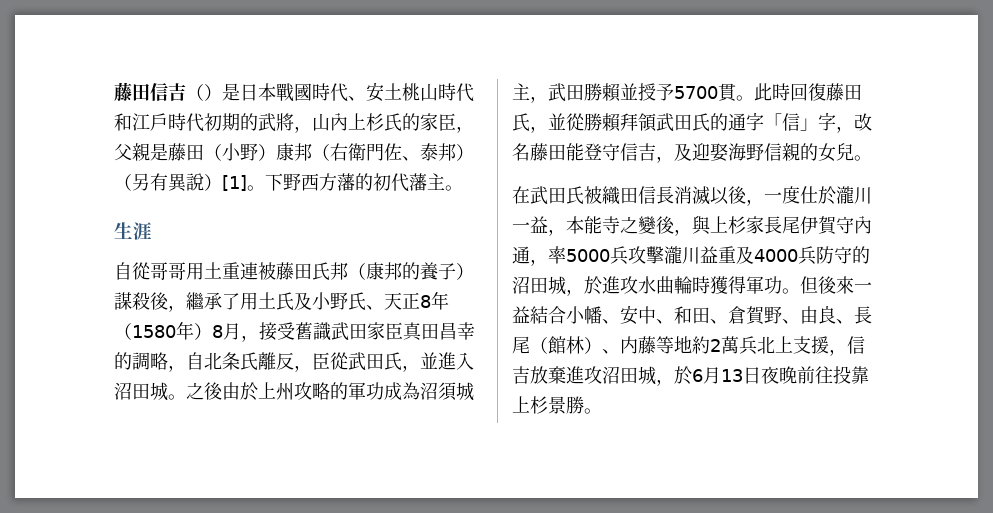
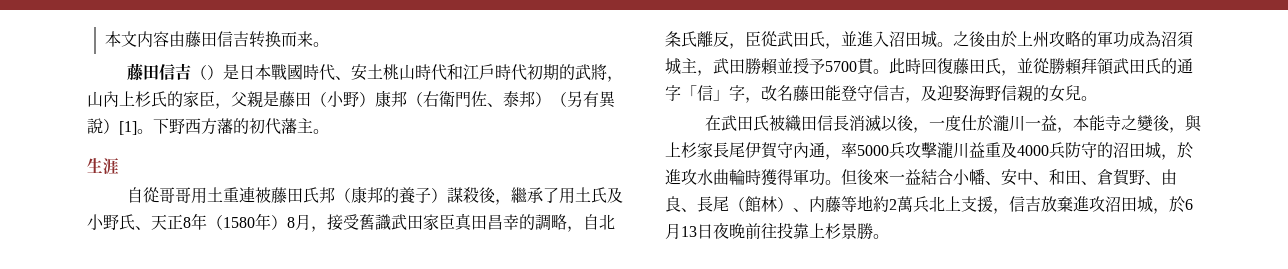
(114, 91) none -> [105,31,330,48] 本文内容由藤田信吉转换而来。 //

